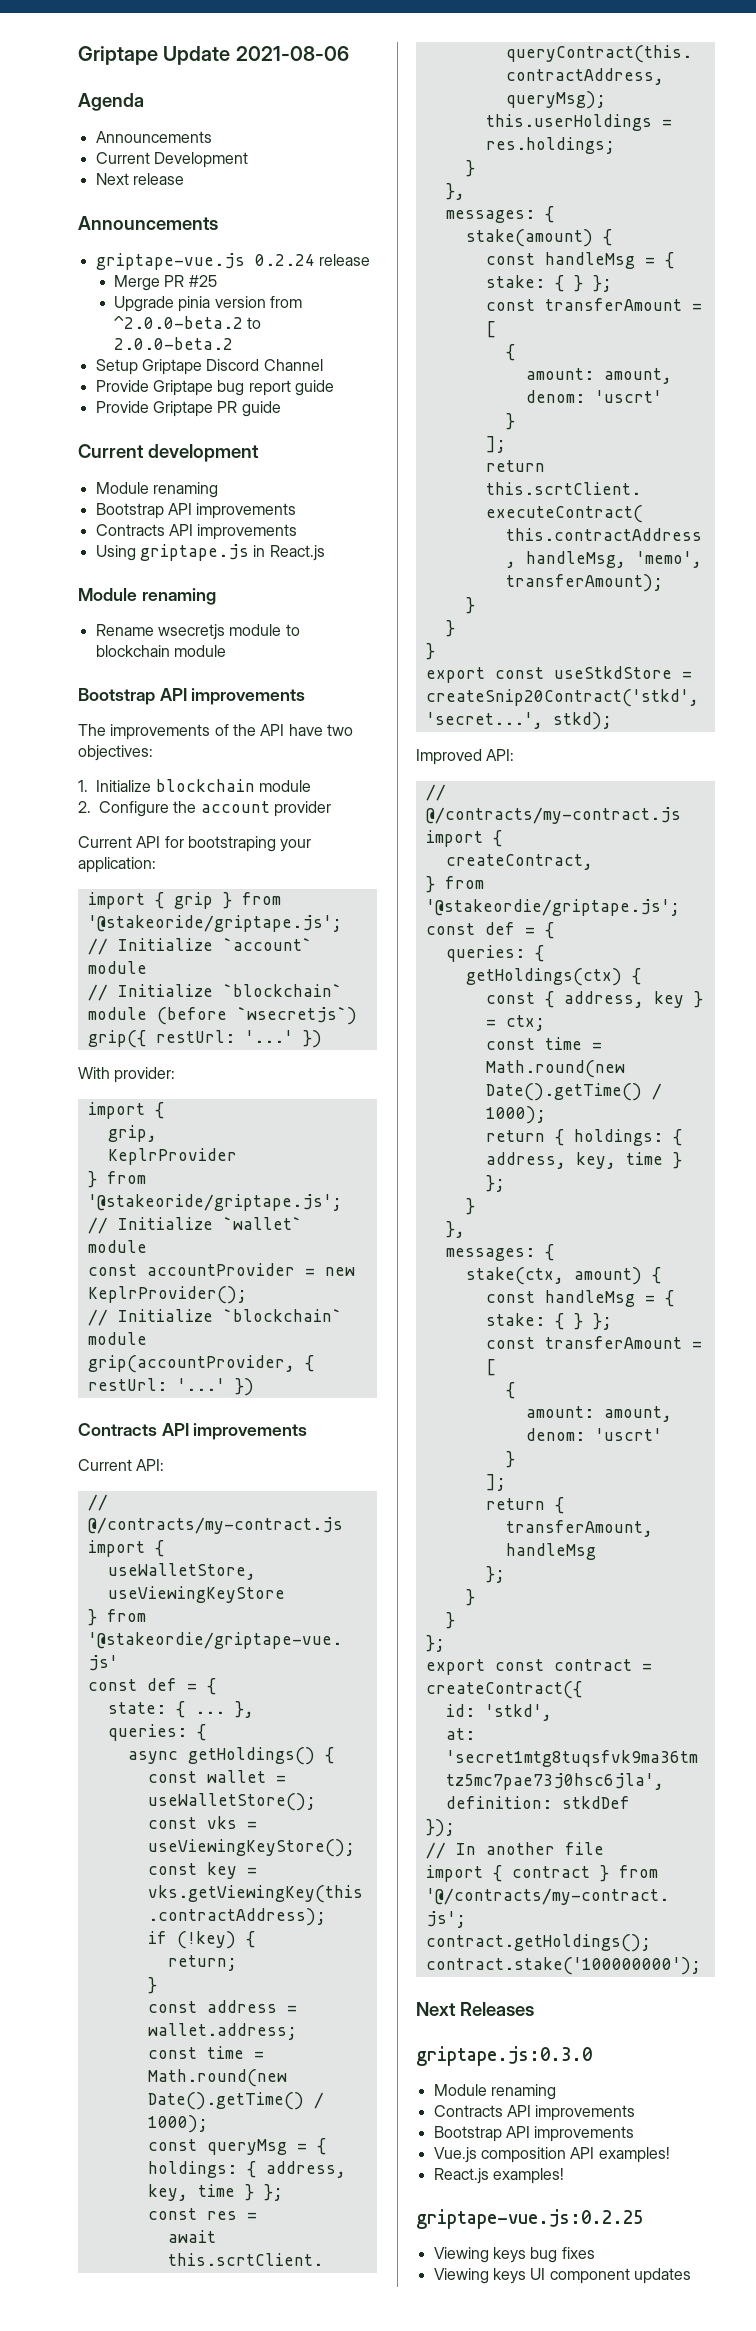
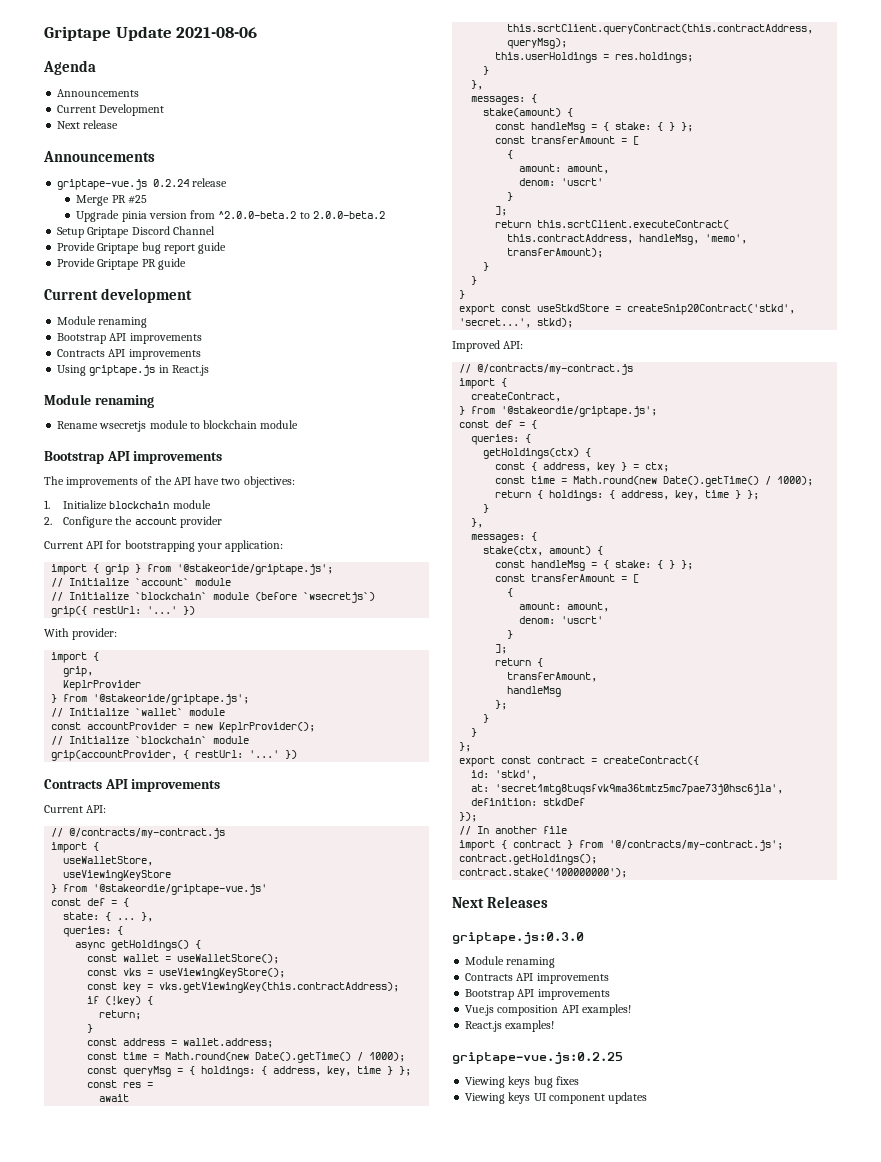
[187,836,276,852] bootstraping -> [124,540,195,552] bootstrapping

